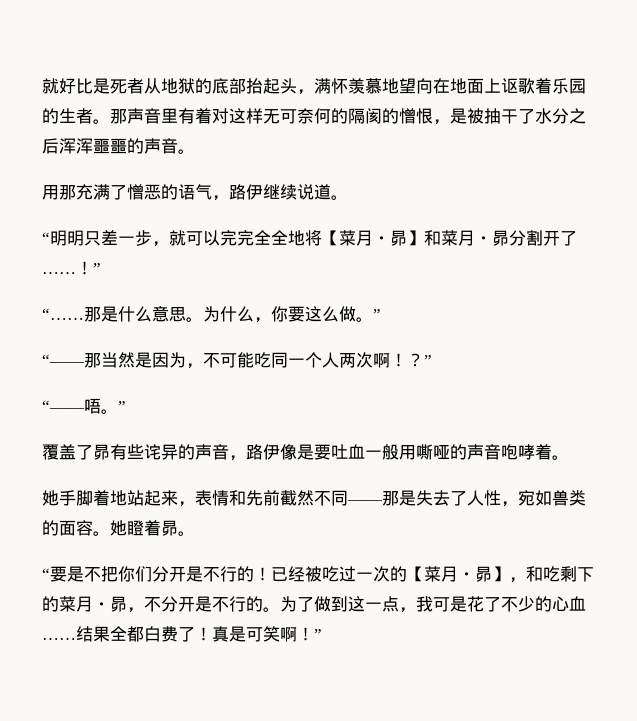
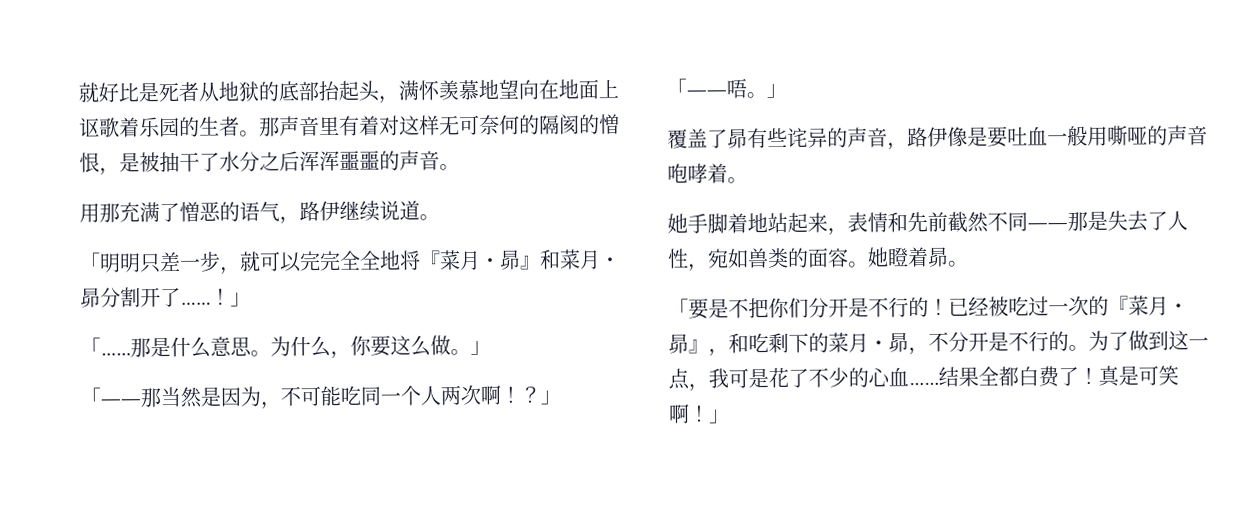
[42,232,50,244] “ -> [79,252,101,271] 「
[322,230,424,246] 【菜月・昴】 -> [419,249,541,271] 『菜月・昴』
[93,263,101,274] [42,308,84,320] ” // “…… -> [230,292,251,307] [80,337,131,356] 」 // 「……
[373,309,381,320] [42,354,85,366] ” // “—— -> [470,340,491,356] [80,387,141,406] 」 // 「——
[424,355,432,366] [42,398,126,414] ” // “——唔。” -> [540,390,561,405] [666,78,787,99] 」 // 「——唔。」
[42,568,50,580] “ -> [668,298,689,317] 「
[407,566,509,582] 【菜月・昴】 -> [1108,295,1189,316] [668,333,709,354] 『菜月・昴』
[314,629,322,640] ” -> [708,409,730,424] 」

